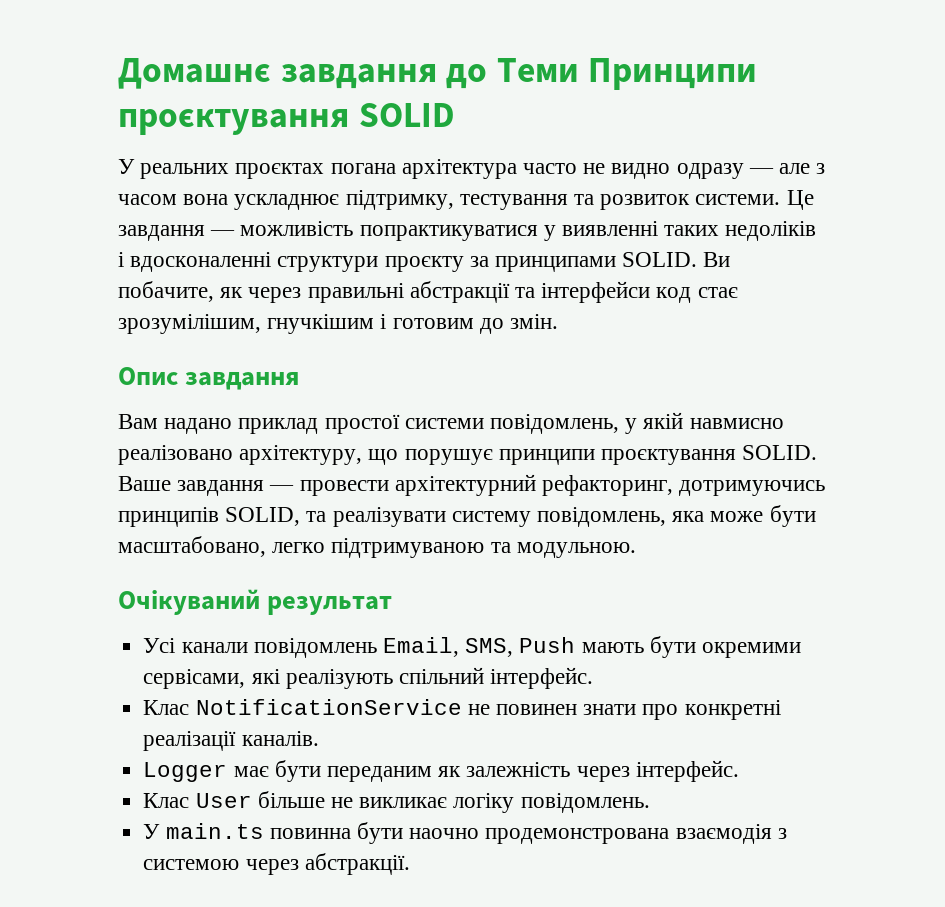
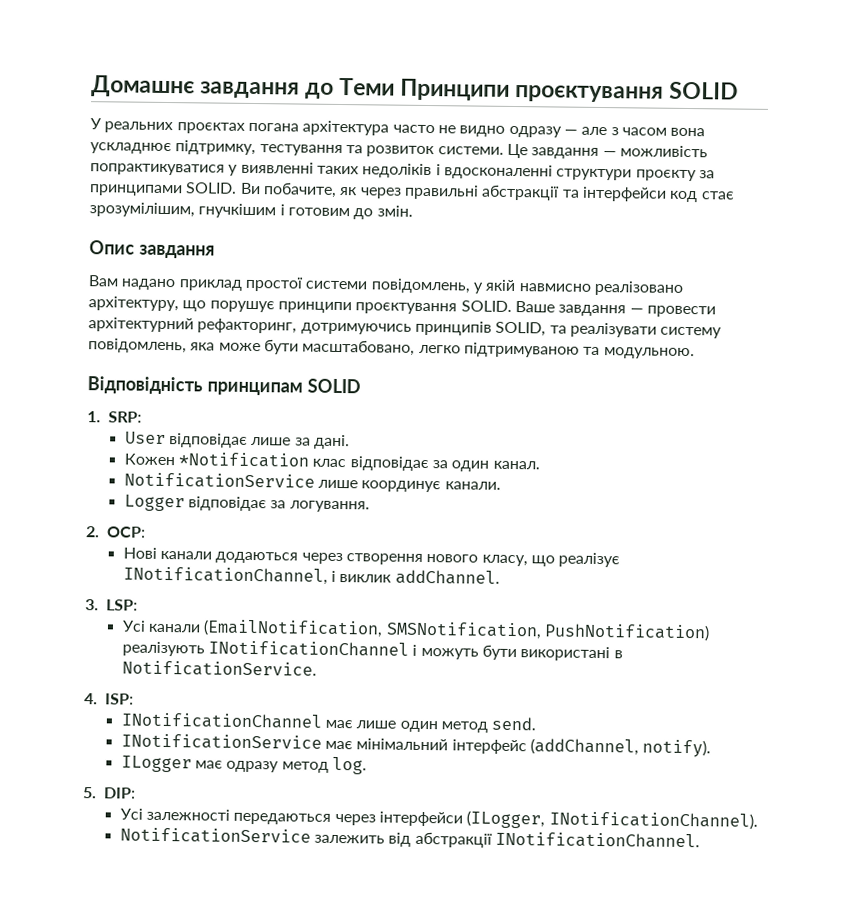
[118,589,393,615] [143,636,801,658] [143,667,594,689] [143,699,781,720] [143,731,319,751] [143,760,739,782] [143,791,650,813] [143,822,787,844] [143,853,410,875] Очікуваний результат // Усі канали повідомлень Email, SMS, Push мають бути окремими сервісами, які реалізують спільний інтерфейс. // Клас NotificationService не повинен знати про конкретні реалізації каналів. // Logger має бути переданим як залежність через інтерфейс. // Клас User більше не викликає логіку повідомлень. // У main.ts повинна бути наочно продемонстрована взаємодія з системою через абстракції. -> [87,376,361,396] [87,411,142,423] [124,431,351,450] [123,452,540,472] [123,472,501,493] [123,494,370,513] [86,526,146,538] [122,547,621,568] [122,566,500,585] [85,599,138,611] [121,619,711,642] [121,640,623,662] [121,660,317,677] [84,693,134,705] [120,712,537,733] [120,733,712,758] [120,755,368,775] [83,787,136,799] [119,808,758,830] [119,827,701,849] Відповідність принципам SOLID // 1. SRP: // User відповідає лише за дані. // Кожен *Notification клас відповідає за один канал. // NotificationService лише координує канали. // Logger відповідає за логування. // 2. OCP: // Нові канали додаються через створення нового класу, що реалізує INotificationChannel, і виклик addChannel. // 3. LSP: // Усі канали (EmailNotification, SMSNotification, PushNotification) реалізують INotificationChannel і можуть бути використані в NotificationService. // 4. ISP: // INotificationChannel має лише один метод send. // INotificationService має мінімальний інтерфейс (addChannel, notify). // ILogger має одразу метод log. // 5. DIP: // Усі залежності передаються через інтерфейси (ILogger, INotificationChannel). // NotificationService залежить від абстракції INotificationChannel.

